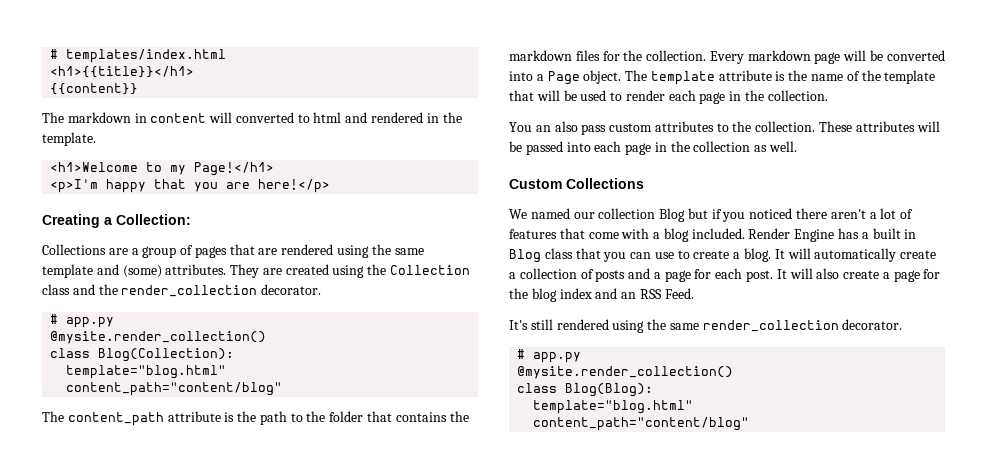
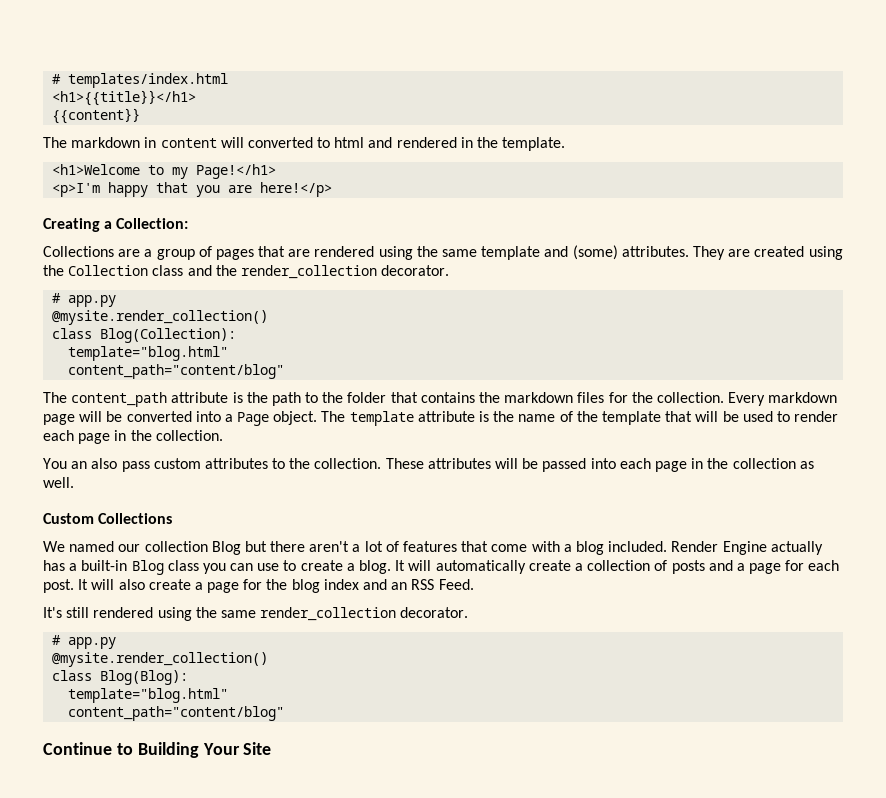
[711,208,793,222] if you noticed -> (267, 546) none
(835, 235) none -> [770,541,823,555] actually
[872,228,917,239] built in -> [81,560,128,571] built-in
[575,248,601,259] that -> (199, 565) none
(750, 424) none -> [43,742,272,758] // Continue to Building Your Site

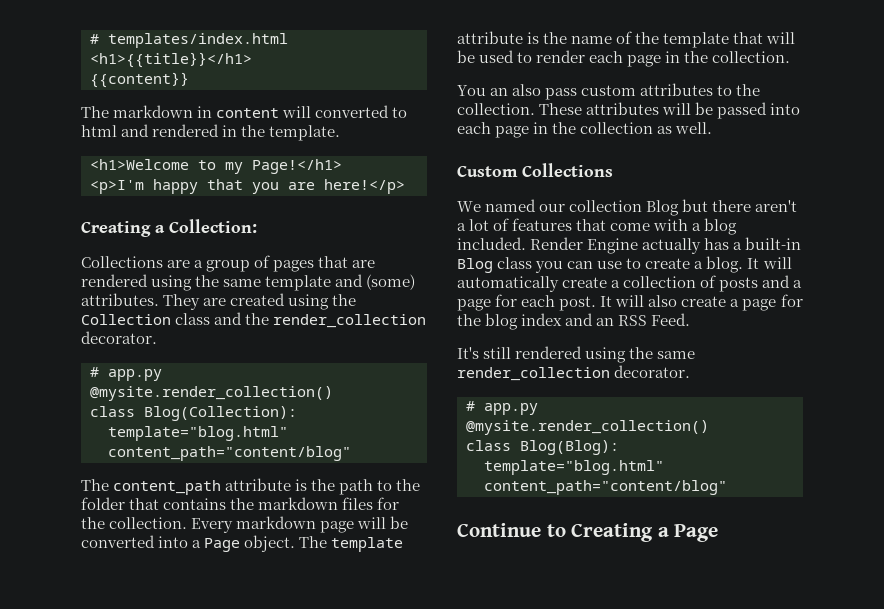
[137,742,272,758] Building Your Site -> [571,523,719,542] Creating a Page

